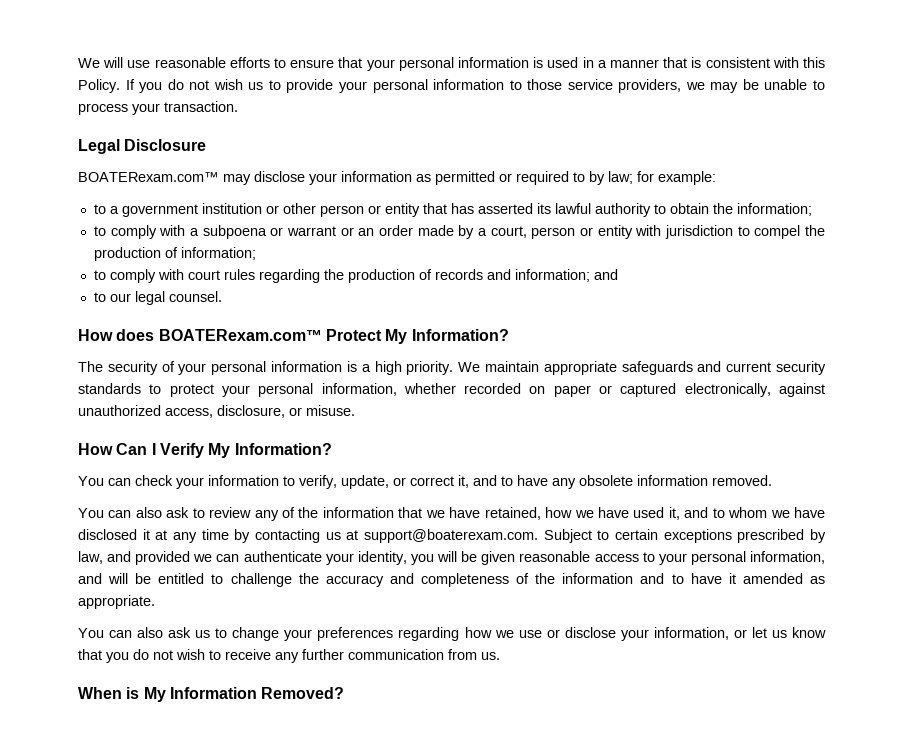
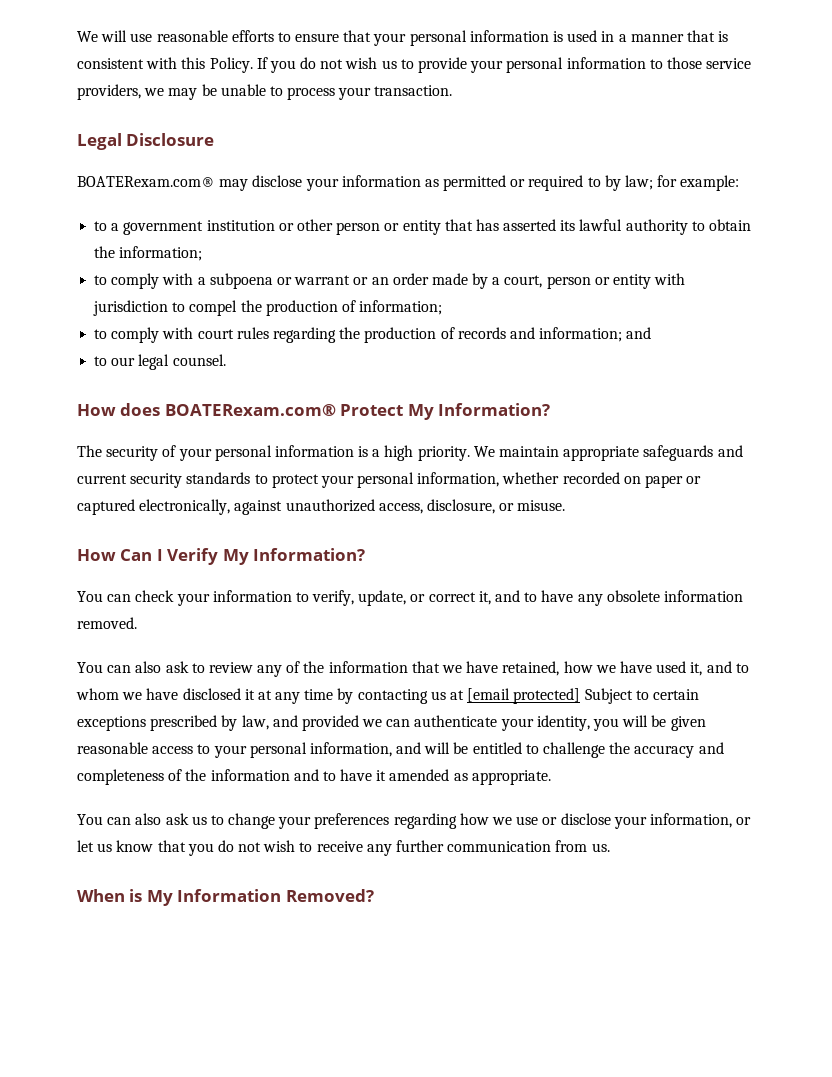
[78,172,219,182] BOATERexam.com™ -> [77,176,215,187] BOATERexam.com®
[158,329,322,341] BOATERexam.com™ -> [164,404,336,416] BOATERexam.com®
[364,529,538,543] support@boaterexam.com. -> [467,688,581,704] [email protected]

